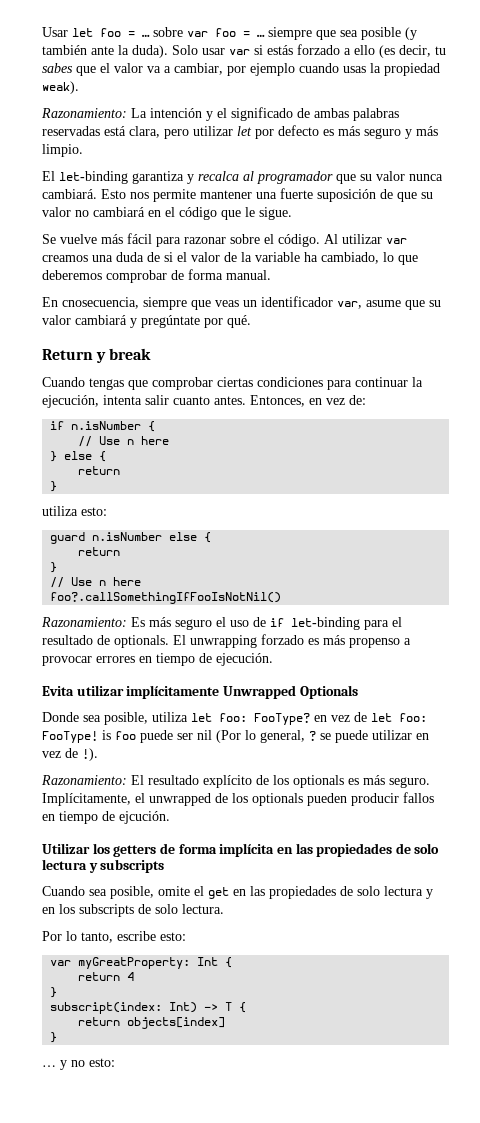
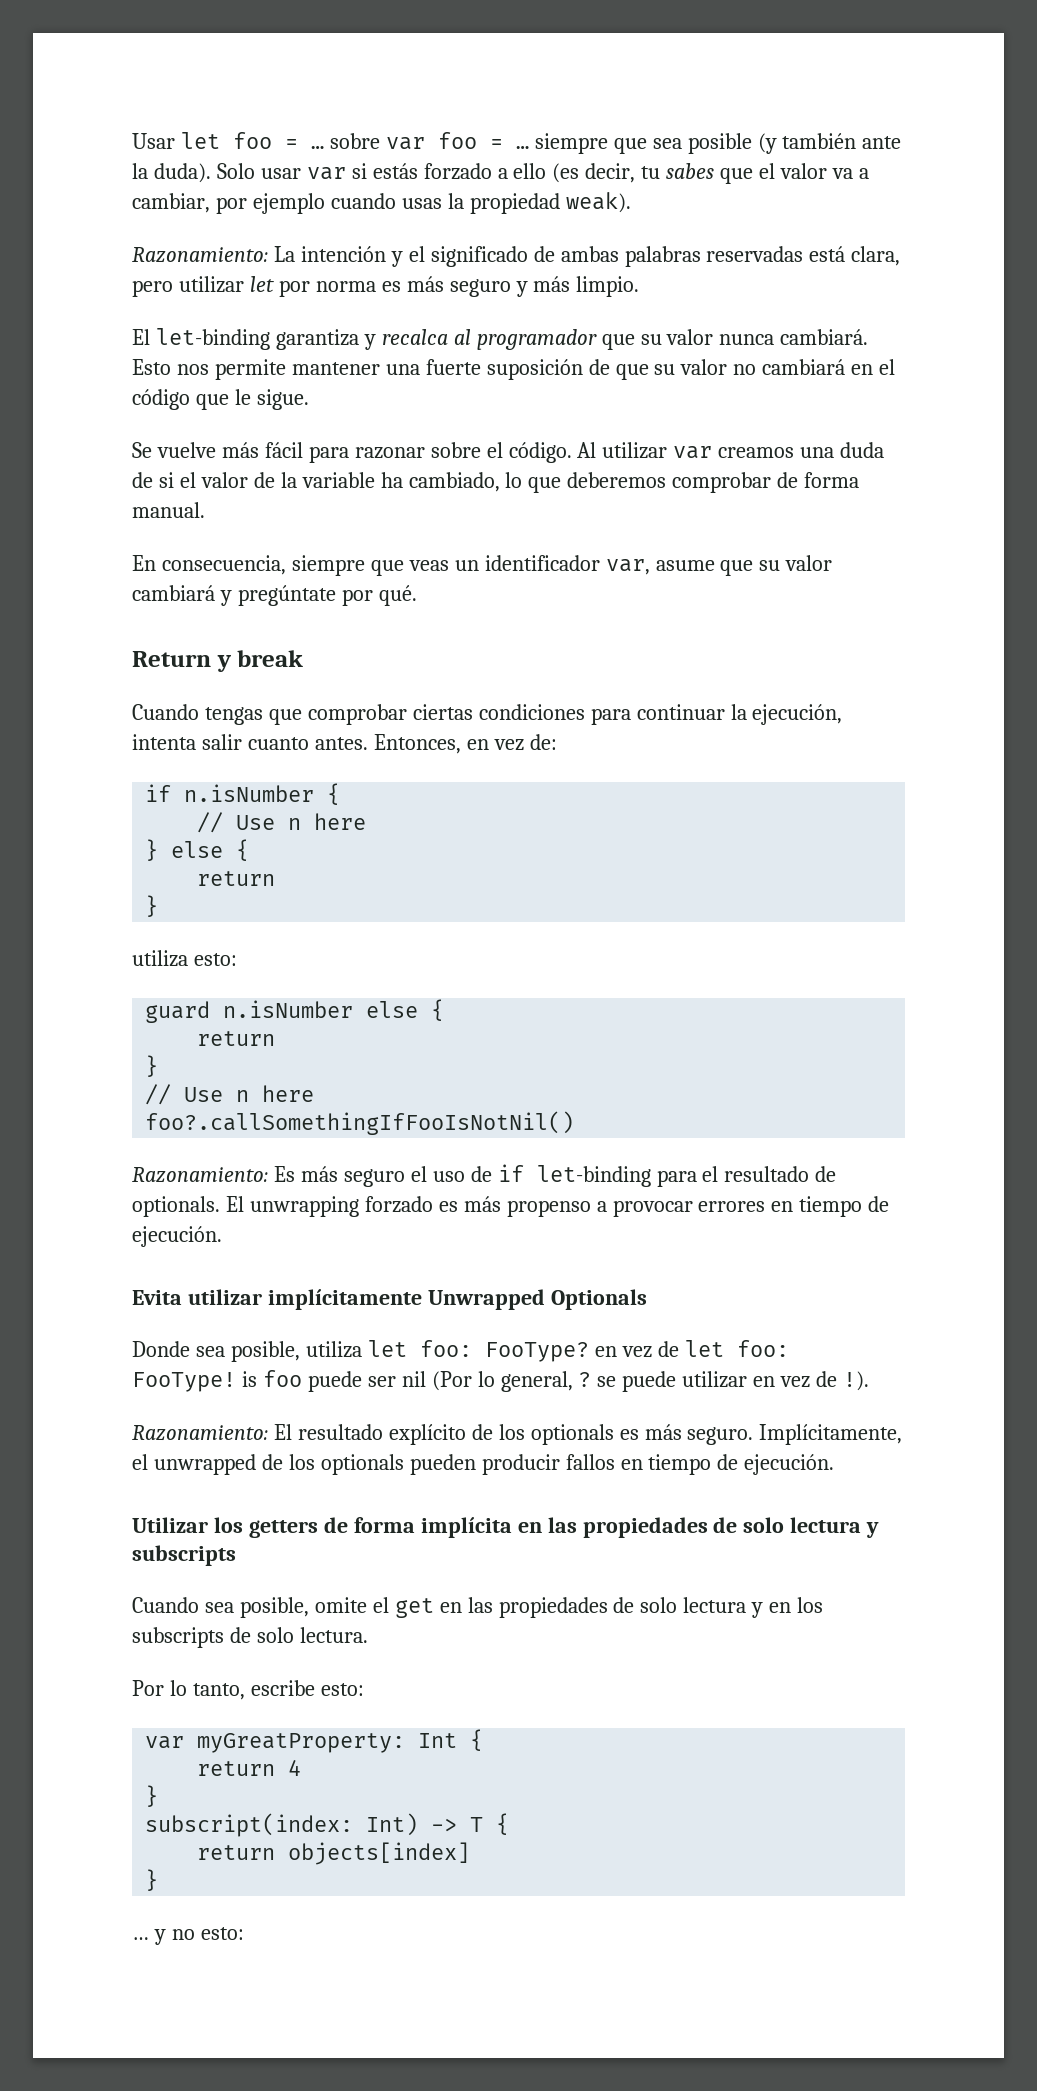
[278,125,319,136] defecto -> [315,281,376,292] norma
[62,297,139,309] cnosecuencia, -> [161,555,286,575] consecuencia,
[119,811,170,824] ejcución. -> [744,1454,835,1475] ejecución.

